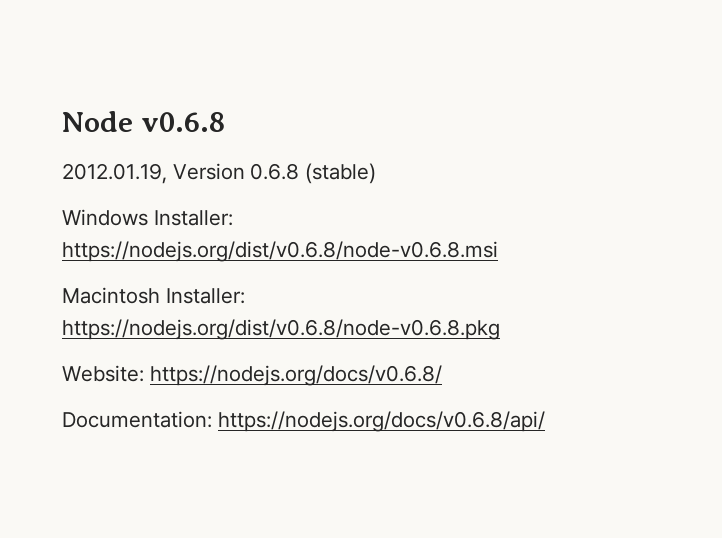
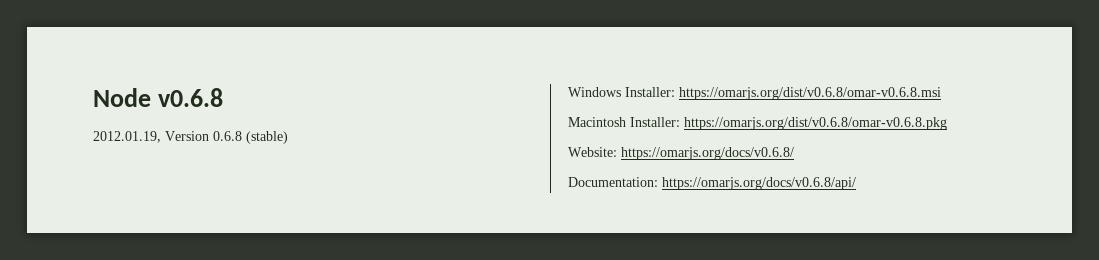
[62,241,498,262] https://nodejs.org/dist/v0.6.8/node-v0.6.8.msi -> [679,87,941,100] https://omarjs.org/dist/v0.6.8/omar-v0.6.8.msi
[62,319,500,340] https://nodejs.org/dist/v0.6.8/node-v0.6.8.pkg -> [684,117,947,130] https://omarjs.org/dist/v0.6.8/omar-v0.6.8.pkg
[149,365,442,386] https://nodejs.org/docs/v0.6.8/ -> [621,147,794,160] https://omarjs.org/docs/v0.6.8/
[217,411,545,432] https://nodejs.org/docs/v0.6.8/api/ -> [662,177,856,190] https://omarjs.org/docs/v0.6.8/api/

